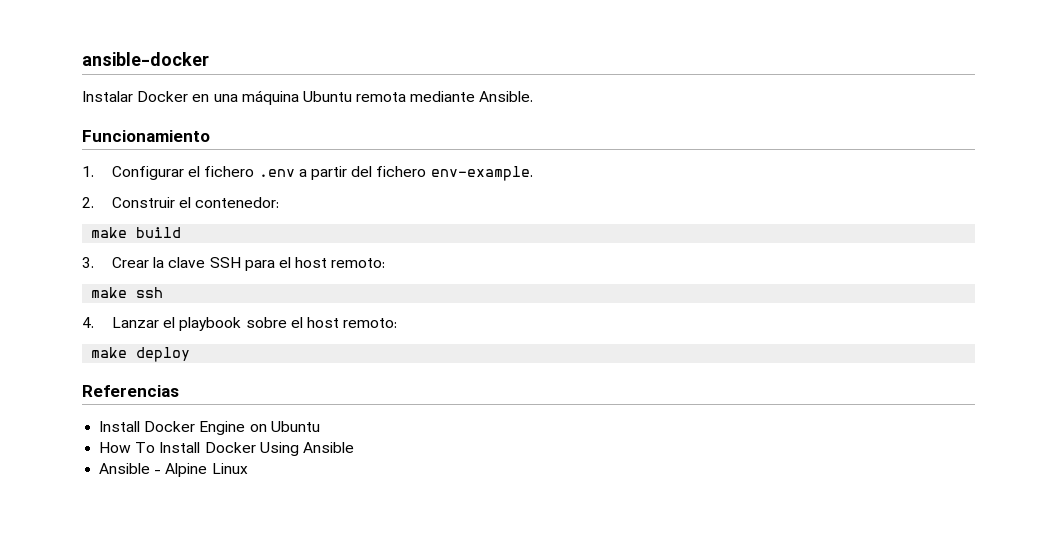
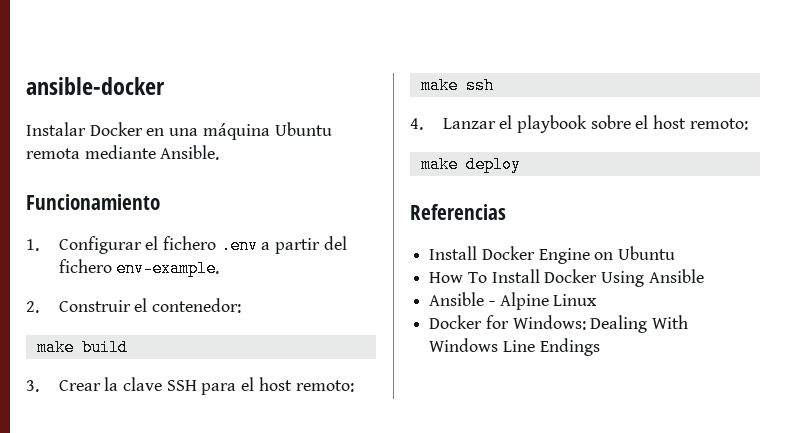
(248, 468) none -> [429,315,689,333] [429,338,600,356] // Docker for Windows: Dealing With Windows Line Endings

